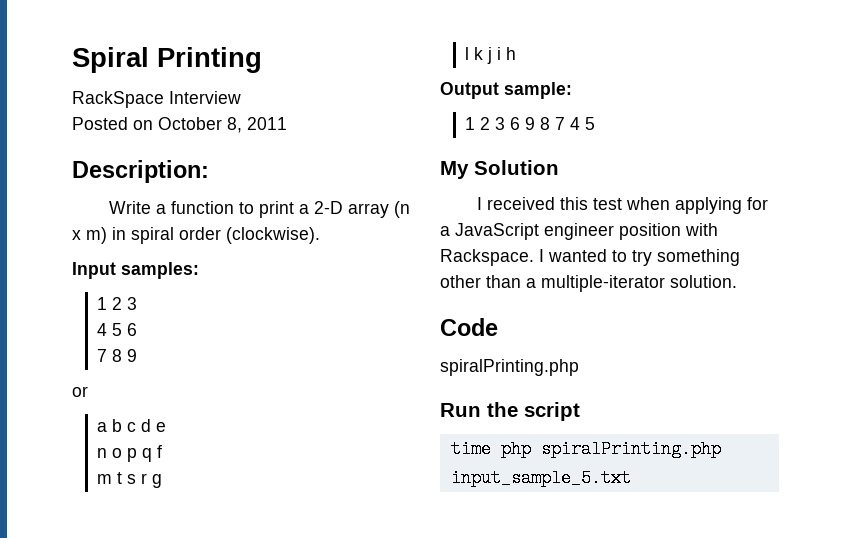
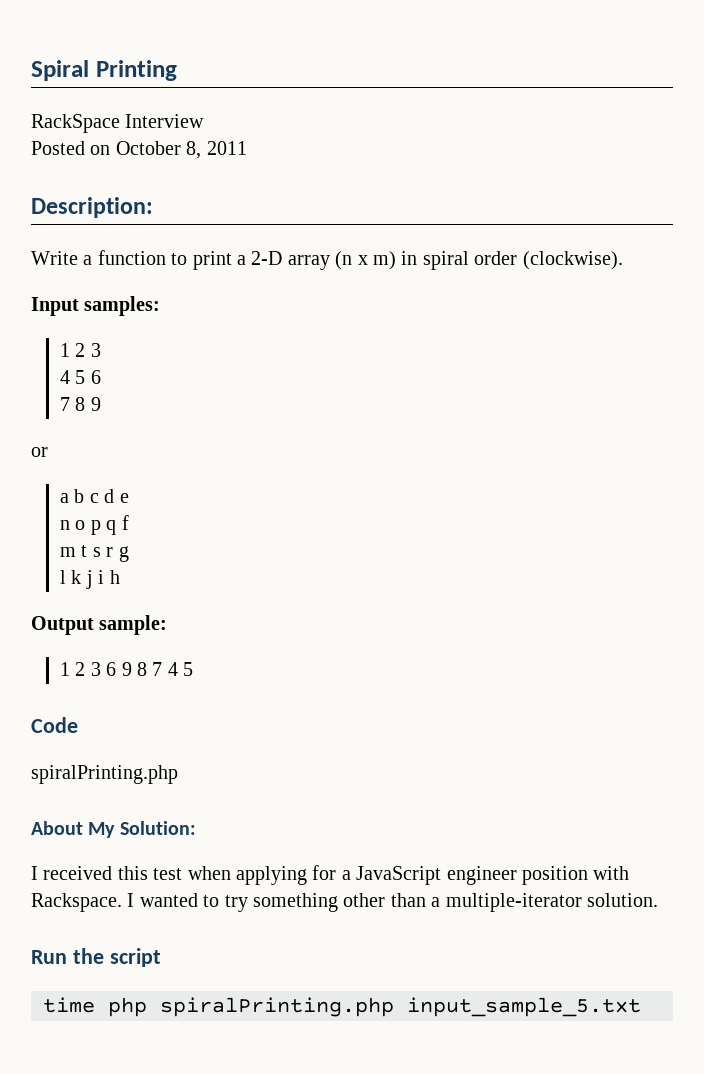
[440,160,559,179] My Solution -> [31,717,78,733] [31,765,178,784] [31,821,196,838] Code // spiralPrinting.php // About My Solution:
[440,318,498,336] [440,359,579,376] // Code // spiralPrinting.php -> (658, 900) none

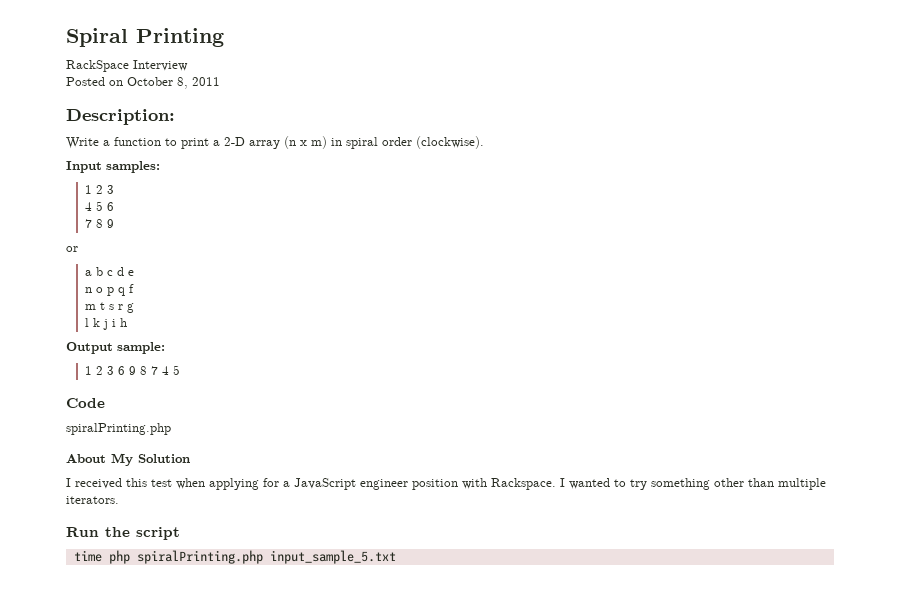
[119,821,196,835] Solution: -> [138,454,190,463] Solution
[431,893,658,912] a multiple-iterator solution. -> [778,478,826,490] [66,496,119,504] multiple iterators.

